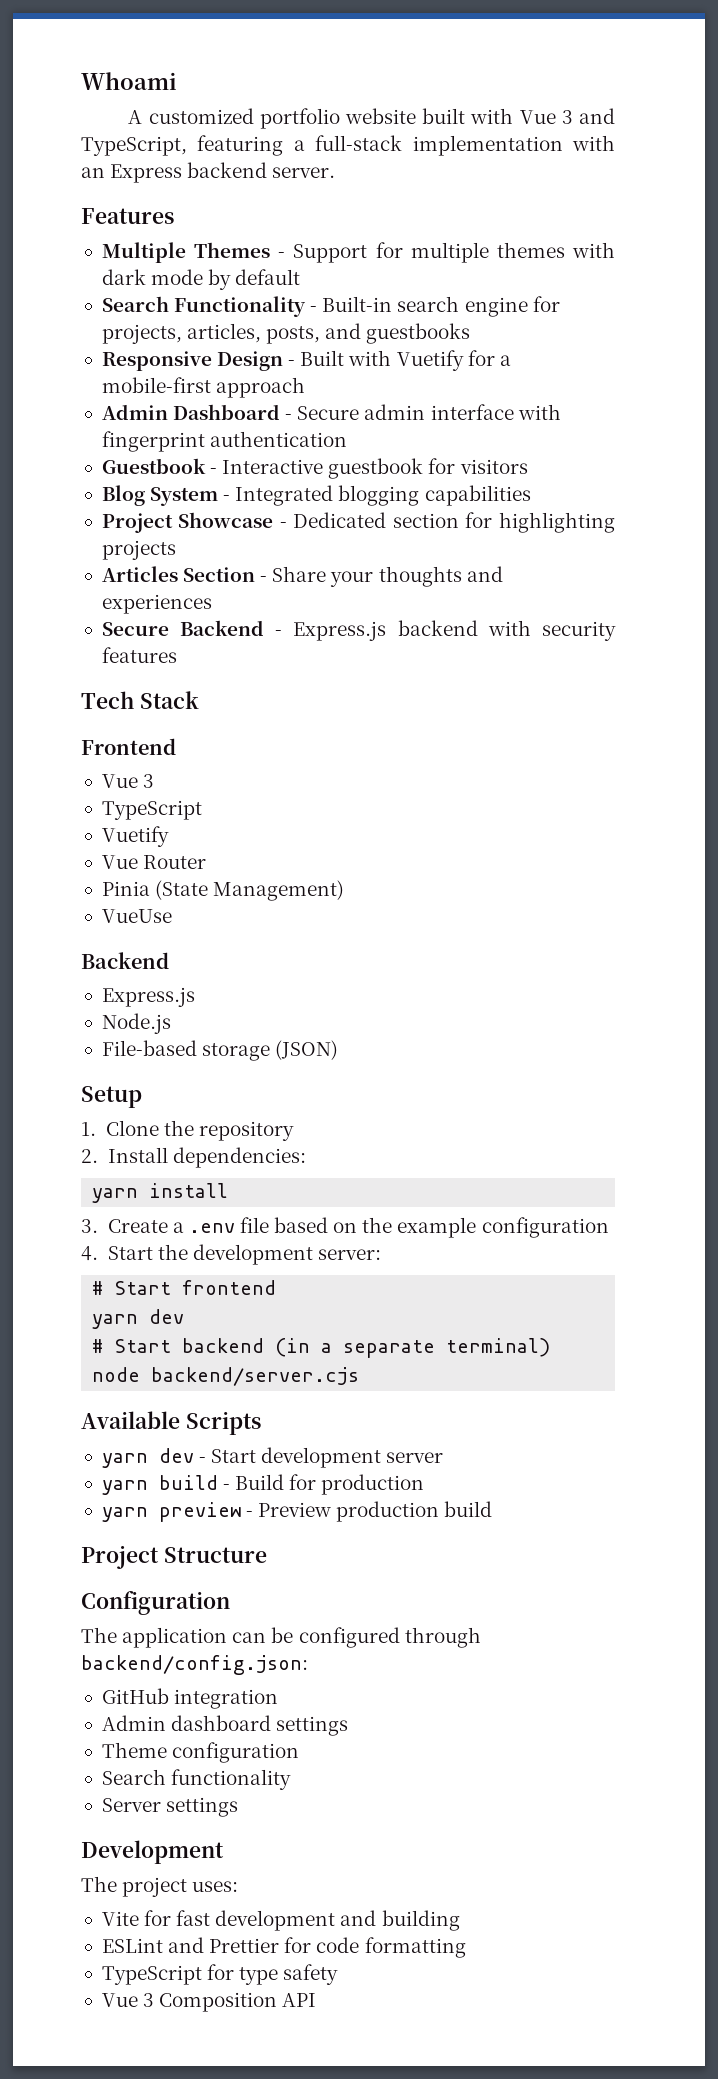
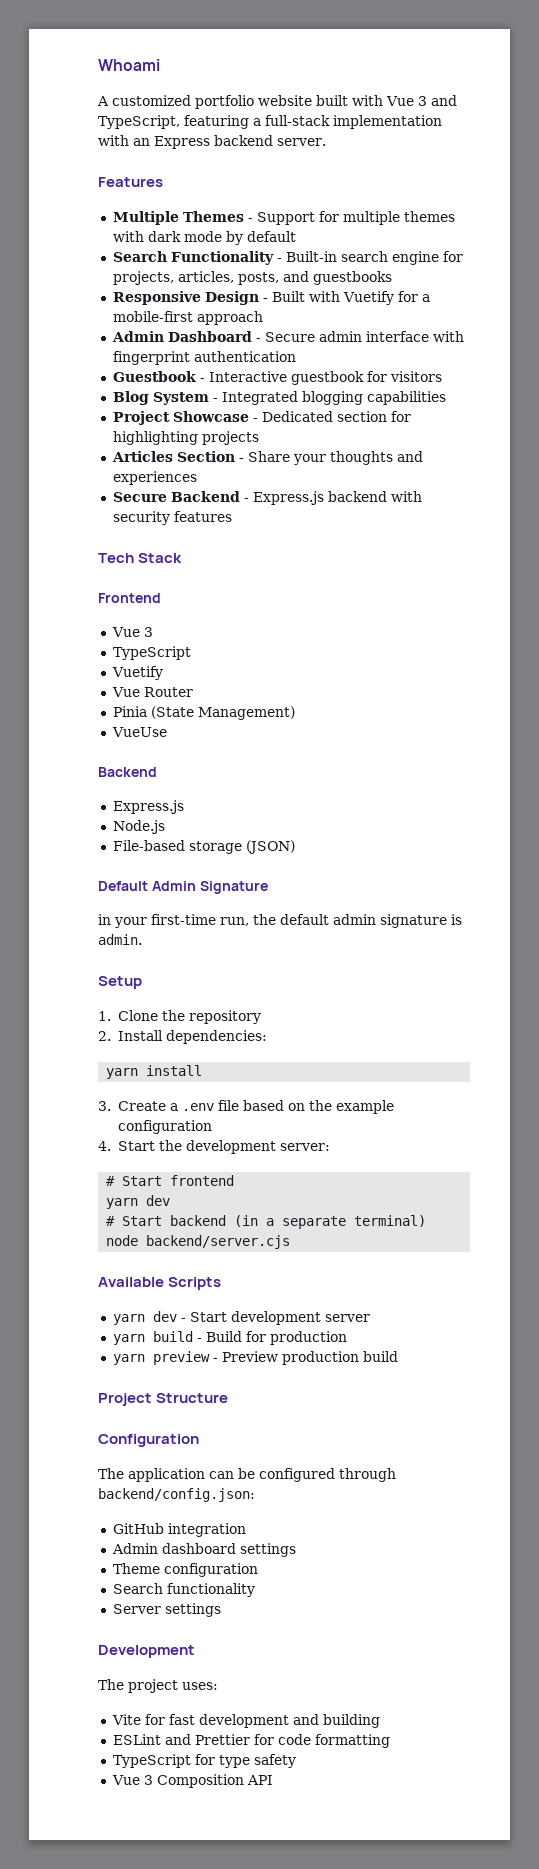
(339, 1050) none -> [98,881,268,894] [98,914,462,928] [98,934,142,945] // Default Admin Signature // in your first-time run, the default admin signature is admin.

